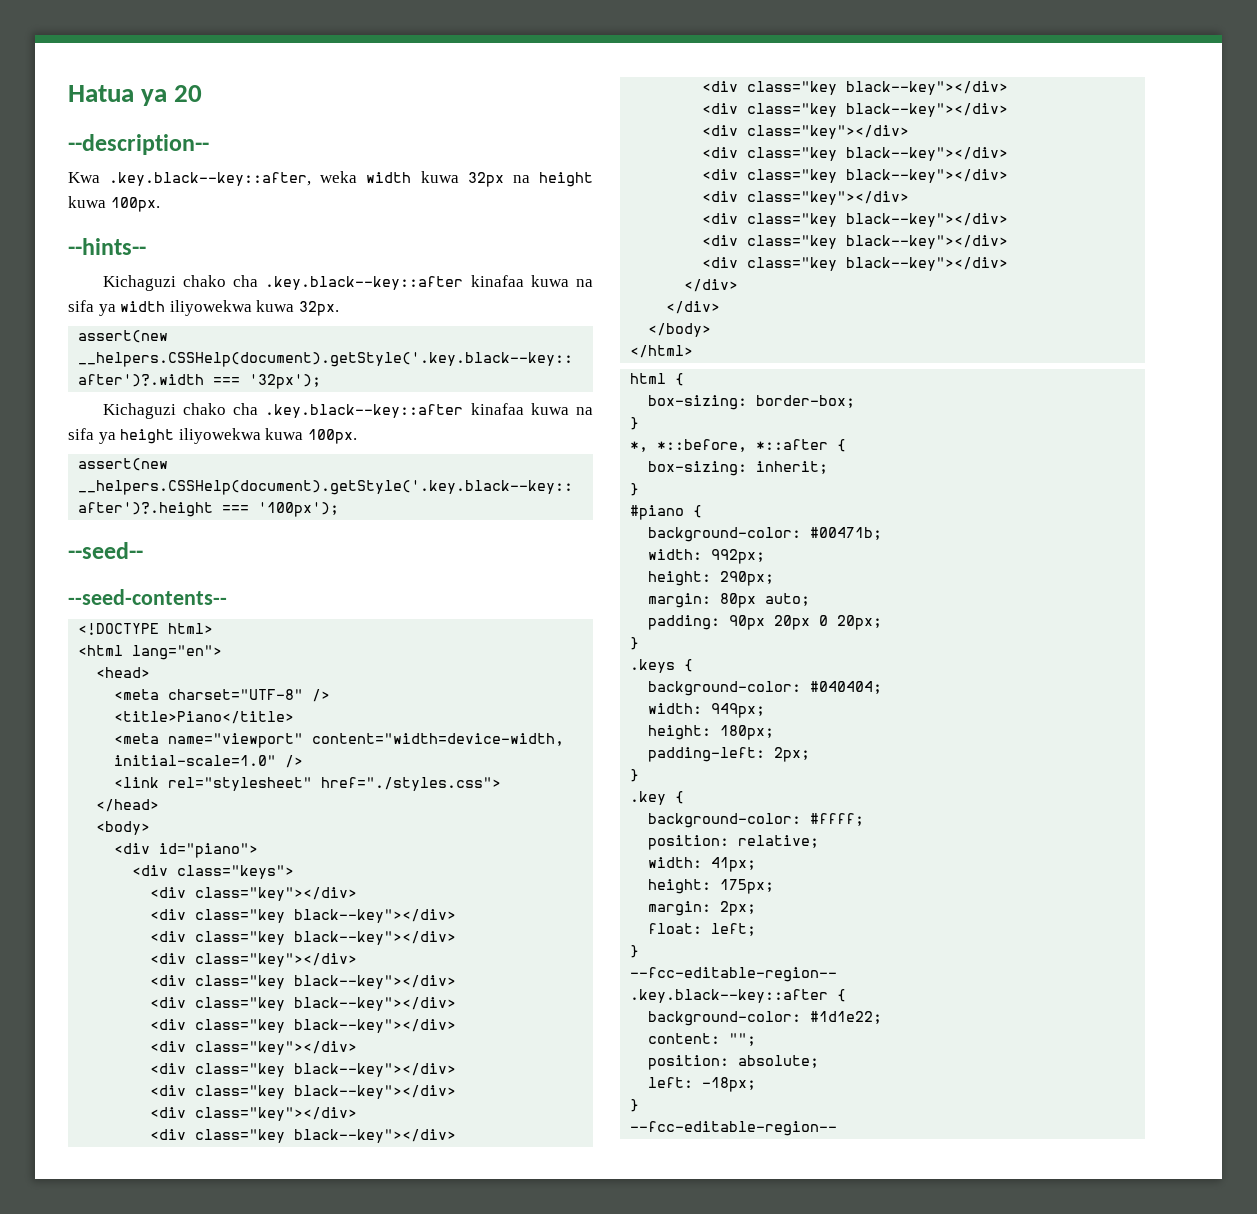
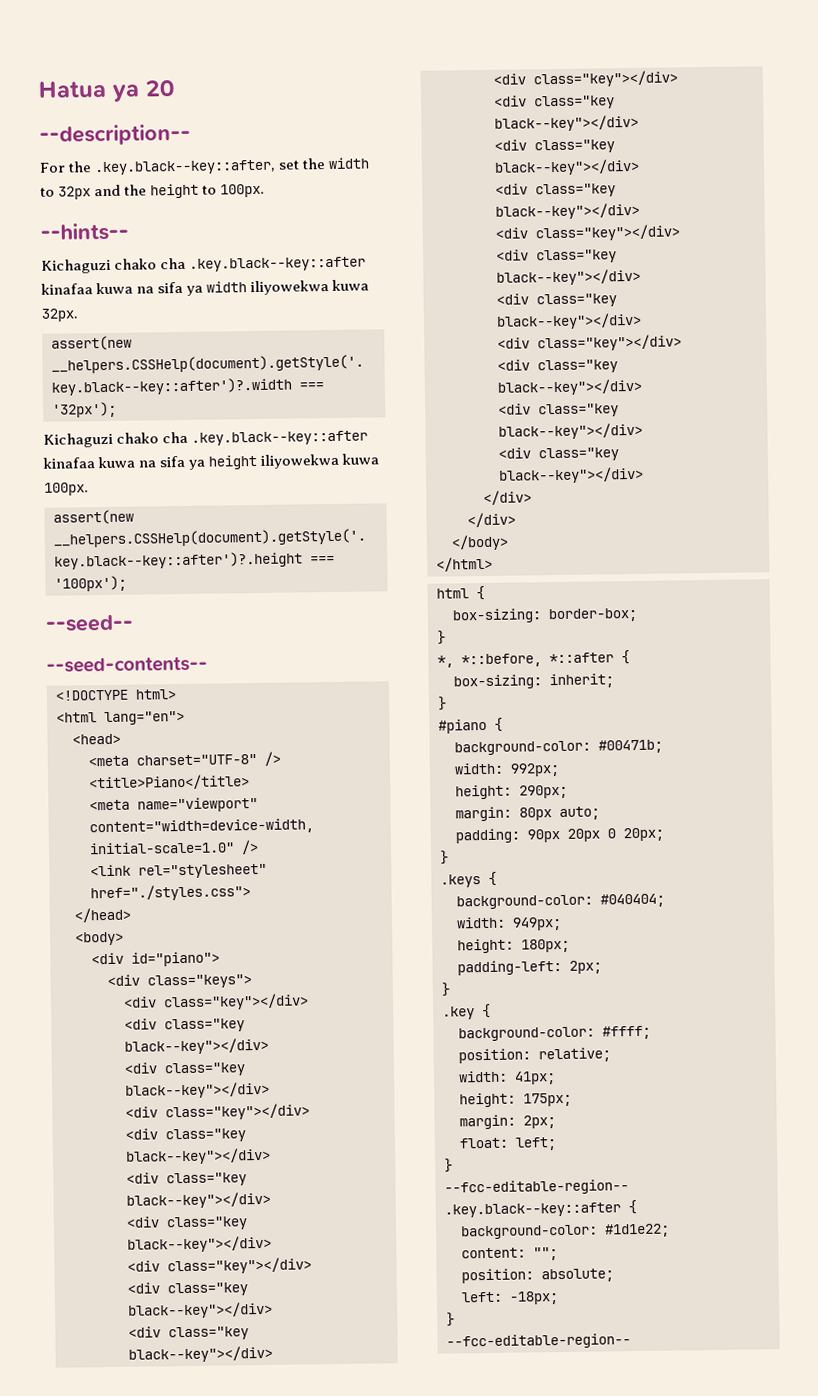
[68,171,594,187] [68,196,106,208] Kwa .key.black--key::after, weka width kuwa 32px na height kuwa -> [39,157,370,176] [40,183,218,200] For the .key.black--key::after, set the width to 32px and the height to

